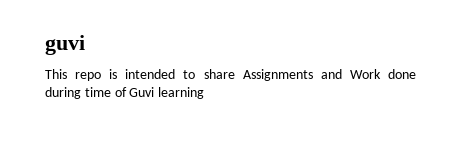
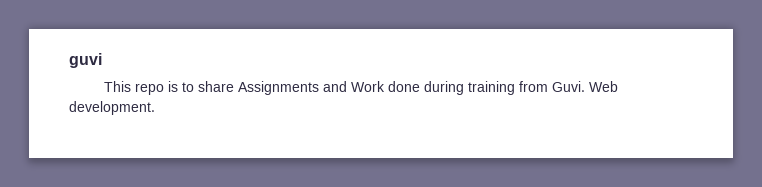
[125,69,176,79] intended -> (178, 86) none
[84,87,205,99] time of Guvi learning -> [467,81,618,95] [69,101,155,115] training from Guvi. Web development.

